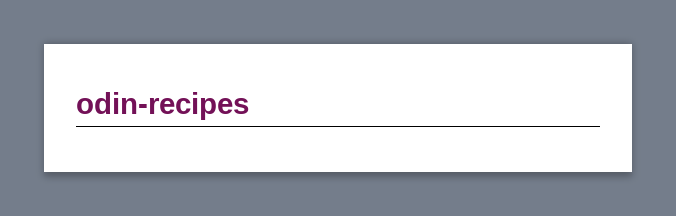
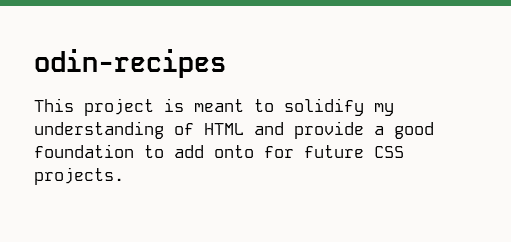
(249, 106) none -> [34,98,394,116] [34,121,434,139] [34,144,404,158] [34,167,124,185] // This project is meant to solidify my understanding of HTML and provide a good foundation to add onto for future CSS projects.

